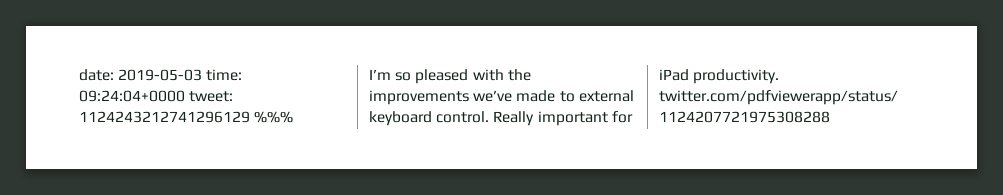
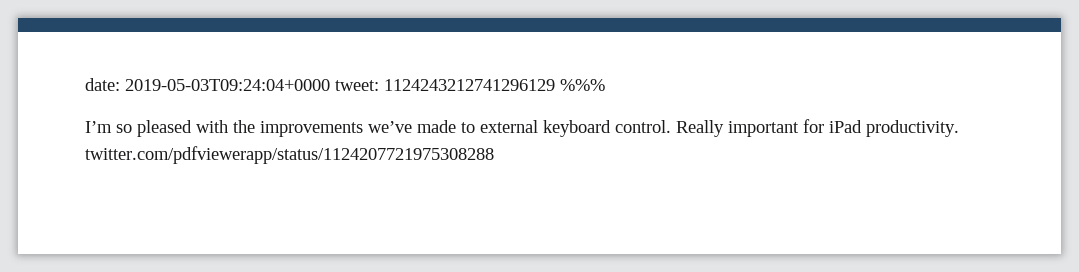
[118,69,243,81] [79,90,185,102] 2019-05-03 time: 09:24:04+0000 -> [125,79,330,91] 2019-05-03T09:24:04+0000

